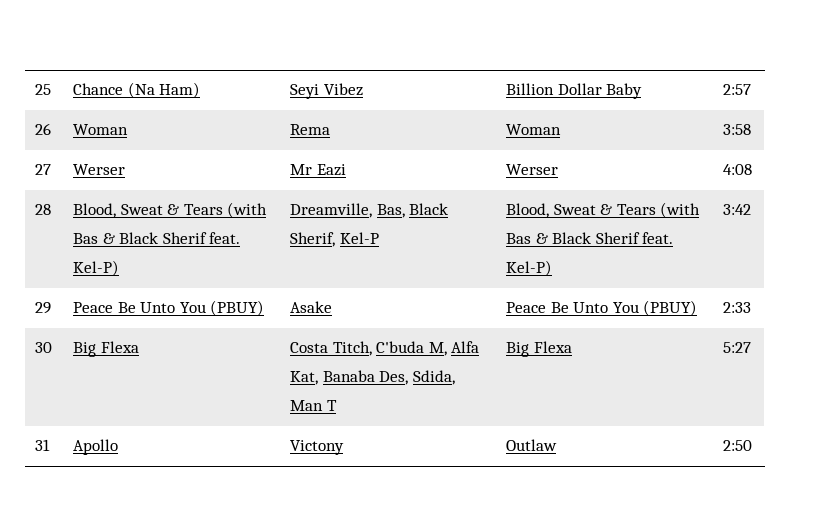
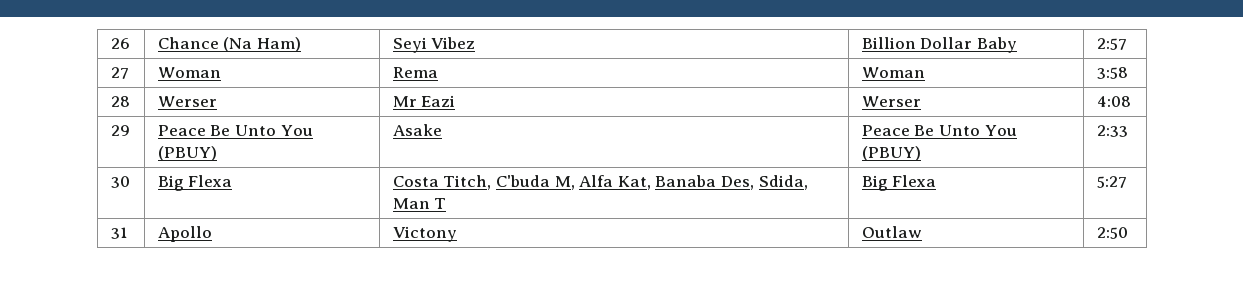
[35,84,52,95] 25 -> [110,38,130,49] 26
[35,123,52,135] 26 -> [110,67,129,79] 27
[35,164,52,175] 27 -> [110,96,130,107] 28
[35,204,52,215] [73,202,268,218] [73,232,241,244] [73,260,120,276] [290,203,449,218] [290,232,379,247] [506,202,701,218] [506,232,674,244] [506,260,553,276] [723,204,752,215] // 28 | Blood, Sweat & Tears (with Bas & Black Sherif feat. Kel-P) | Dreamville, Bas, Black Sherif, Kel-P | Blood, Sweat & Tears (with Bas & Black Sherif feat. Kel-P) | 3:42 -> (1131, 101) none

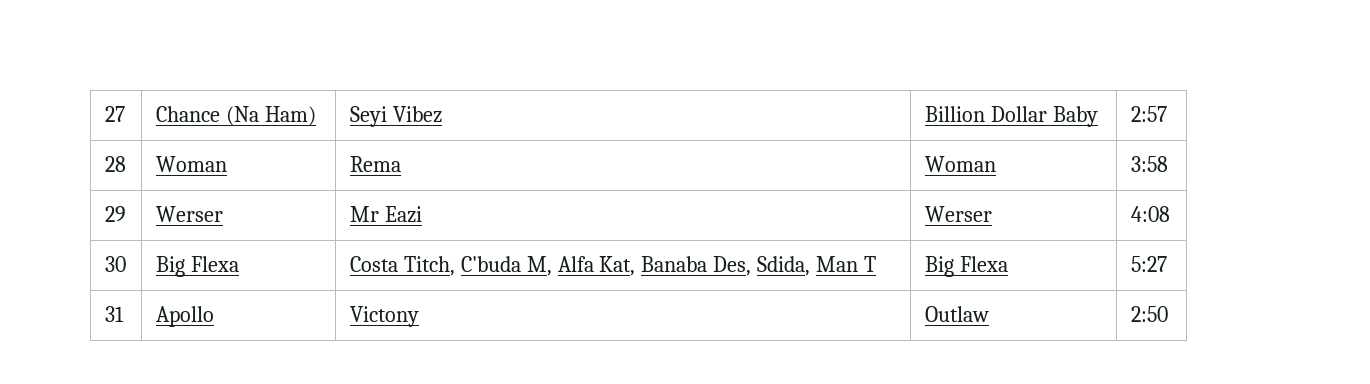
[110,38,130,49] 26 -> [104,106,125,122] 27
[110,67,129,79] 27 -> [104,156,126,172] 28
[110,96,130,107] 28 -> [104,206,126,222] 29
[110,125,130,136] [157,125,313,136] [157,146,217,161] [392,124,442,136] [861,125,1017,136] [861,146,921,161] [1096,125,1128,137] // 29 | Peace Be Unto You (PBUY) | Asake | Peace Be Unto You (PBUY) | 2:33 -> (1170, 214) none

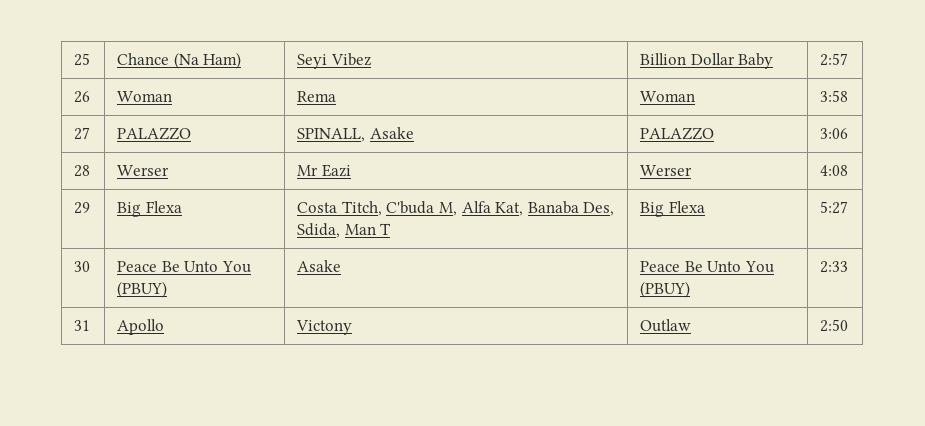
[104,106,125,122] 27 -> [74,53,91,66] 25
[104,156,126,172] 28 -> [74,91,91,103] 26
[104,206,126,222] 29 -> [74,127,91,140] [117,127,192,140] [297,127,414,142] [640,127,715,140] [820,128,849,139] [74,165,91,177] 27 | PALAZZO | SPINALL, Asake | PALAZZO | 3:06 // 28
[104,256,126,272] 30 -> [74,202,91,214] 29
(1167, 264) none -> [74,261,91,272] [117,261,251,273] [117,281,168,298] [297,260,342,272] [640,261,774,273] [640,281,691,298] [820,261,849,273] // 30 | Peace Be Unto You (PBUY) | Asake | Peace Be Unto You (PBUY) | 2:33

